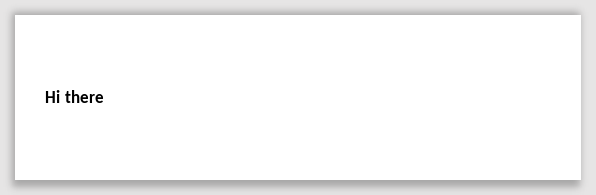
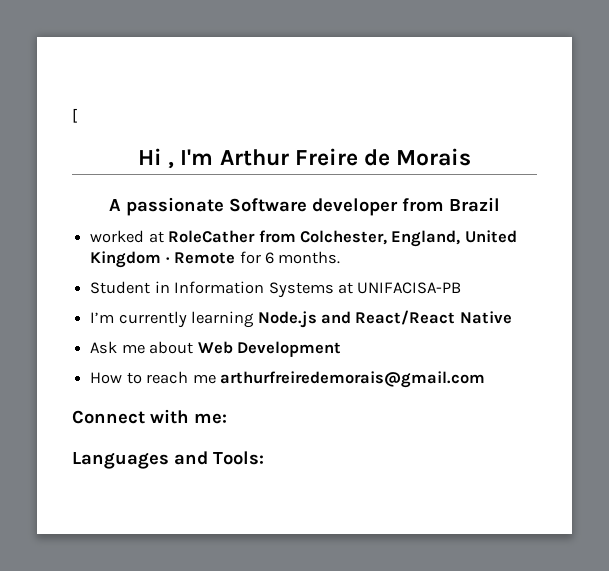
[45,90,104,103] Hi there -> [72,108,77,123] [137,148,472,169] [109,197,500,216] [90,230,517,247] [90,251,341,268] [90,281,462,298] [90,310,512,328] [90,341,341,357] [90,371,485,388] [72,409,227,424] [72,451,264,469] [ // Hi , I'm Arthur Freire de Morais // A passionate Software developer from Brazil // worked at RoleCather from Colchester, England, United Kingdom · Remote for 6 months. // Student in Information Systems at UNIFACISA-PB // I’m currently learning Node.js and React/React Native // Ask me about Web Development // How to reach me arthurfreiredemorais@gmail.com // Connect with me: // Languages and Tools:

